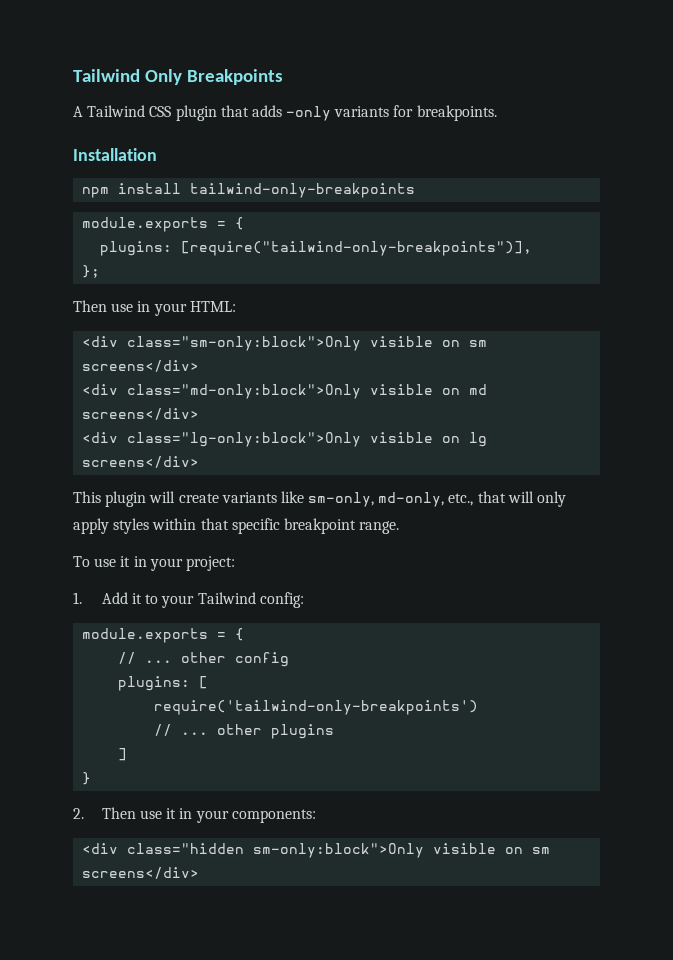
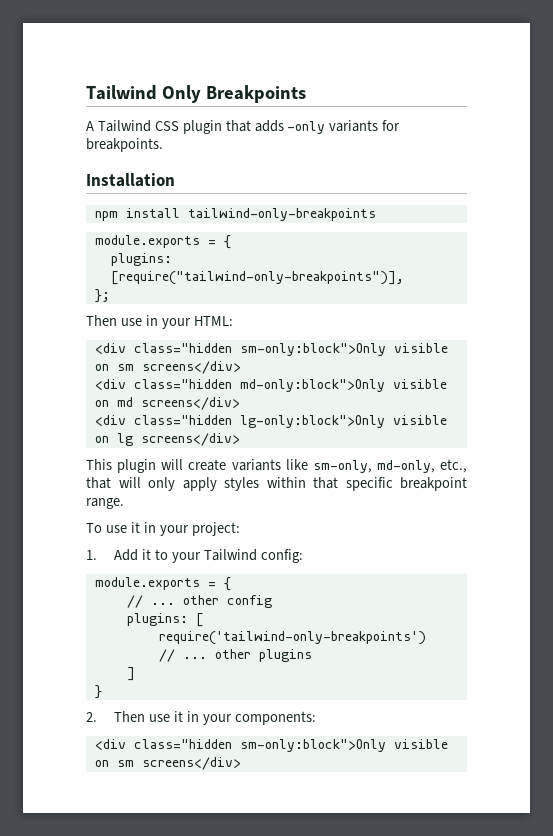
[127,336,362,351] class="sm-only:block">Only -> [133,343,386,356] class="hidden sm-only:block">Only
[127,384,362,399] class="md-only:block">Only -> [133,379,385,392] class="hidden md-only:block">Only
[127,432,362,447] class="lg-only:block">Only -> [133,415,385,428] class="hidden lg-only:block">Only

